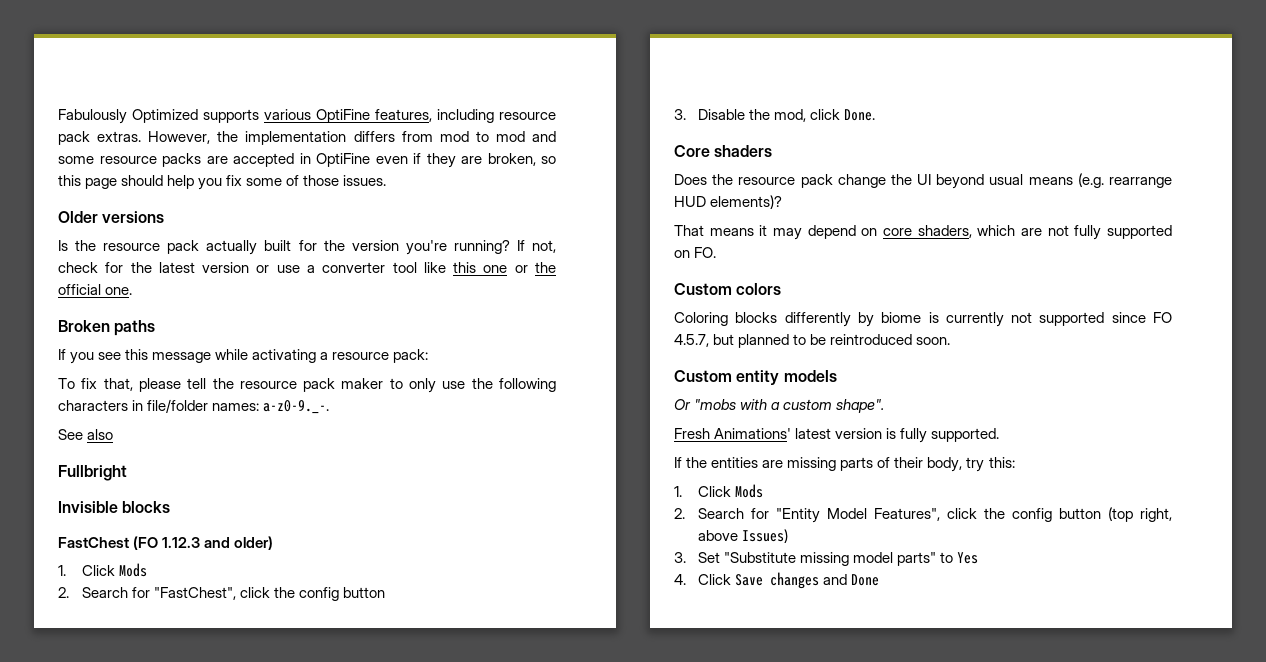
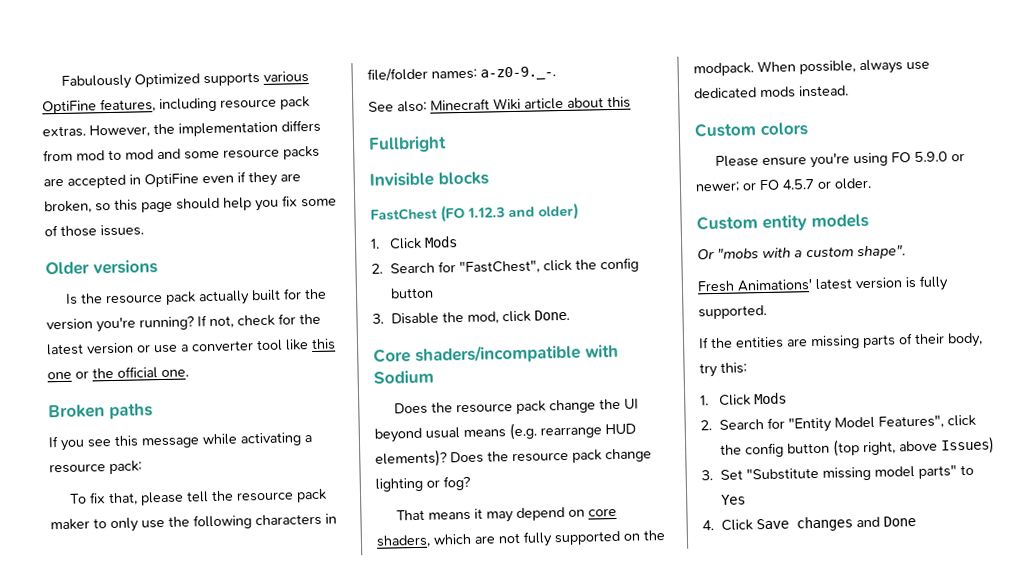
[87,429,114,440] also -> [397,96,631,113] also: Minecraft Wiki article about this
[714,145,773,157] shaders -> [415,343,619,364] [373,369,434,384] shaders/incompatible with Sodium
(783, 202) none -> [450,448,652,464] [375,475,471,492] Does the resource pack change lighting or fog?
[694,247,717,258] [674,283,782,295] [674,312,1172,327] [674,334,951,348] FO. // Custom colors // Coloring blocks differently by biome is currently not supported since FO 4.5.7, but planned to be reintroduced soon. -> [643,530,665,541] [693,59,930,77] [693,85,849,99] [694,122,808,138] [715,151,966,169] [695,177,872,193] the modpack. When possible, always use dedicated mods instead. // Custom colors // Please ensure you're using FO 5.9.0 or newer; or FO 4.5.7 or older.

